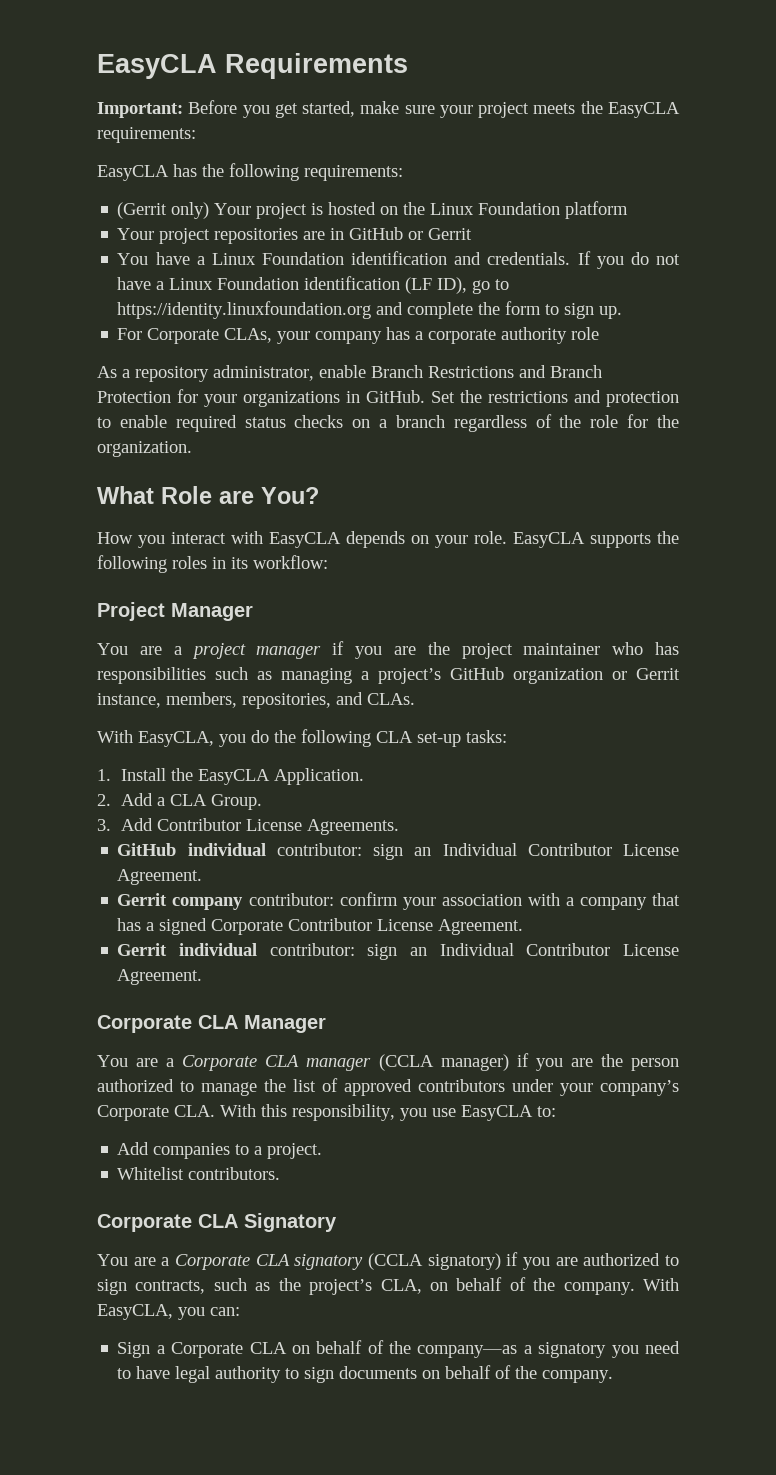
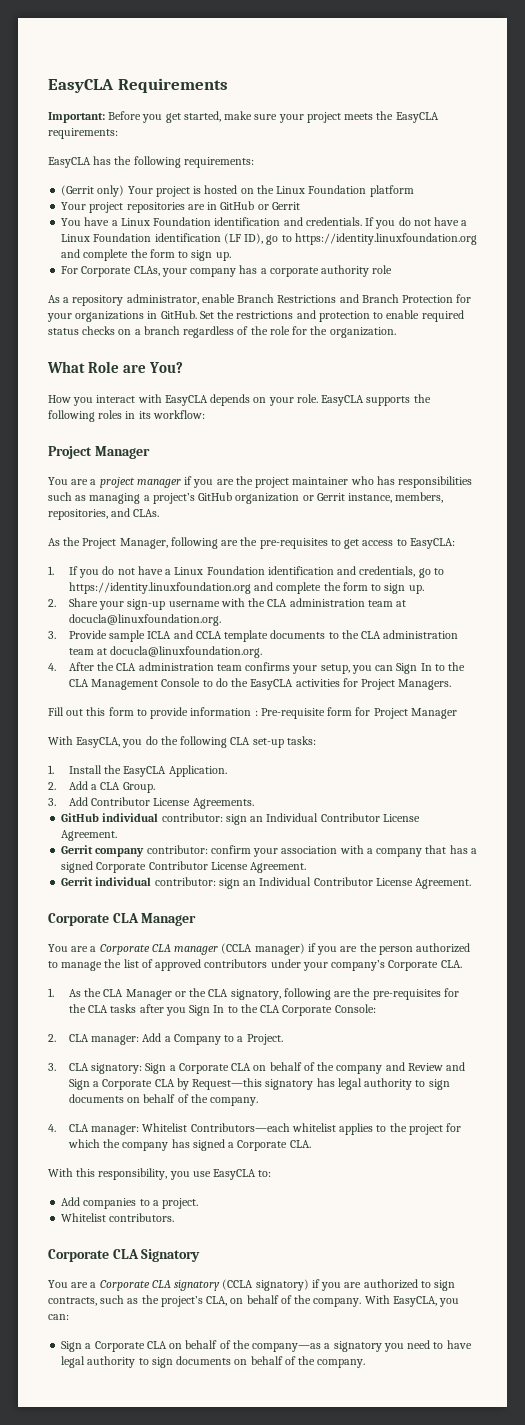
(415, 699) none -> [48,537,455,549] [48,566,444,578] [68,582,424,594] [48,598,407,610] [68,614,221,626] [48,630,459,642] [68,646,263,658] [48,662,465,674] [68,678,452,690] [48,707,457,719] // As the Project Manager, following are the pre-requisites to get access to EasyCLA: // 1. If you do not have a Linux Foundation identification and credentials, go to https://identity.linuxfoundation.org and complete the form to sign up. // 2. Share your sign-up username with the CLA administration team at docucla@linuxfoundation.org. // 3. Provide sample ICLA and CCLA template documents to the CLA administration team at docucla@linuxfoundation.org. // 4. After the CLA administration team confirms your setup, you can Sign In to the CLA Management Console to do the EasyCLA activities for Project Managers. // Fill out this form to provide information : Pre-requisite form for Project Manager
(215, 1111) none -> [48,988,459,1000] [68,1004,376,1016] [48,1033,283,1045] [48,1062,465,1074] [68,1078,450,1090] [68,1094,259,1106] [48,1123,462,1135] [67,1139,311,1151] // 1. As the CLA Manager or the CLA signatory, following are the pre-requisites for the CLA tasks after you Sign In to the CLA Corporate Console: // 2. CLA manager: Add a Company to a Project. // 3. CLA signatory: Sign a Corporate CLA on behalf of the company and Review and Sign a Corporate CLA by Request—this signatory has legal authority to sign documents on behalf of the company. // 4. CLA manager: Whitelist Contributors—each whitelist applies to the project for which the company has signed a Corporate CLA. //

